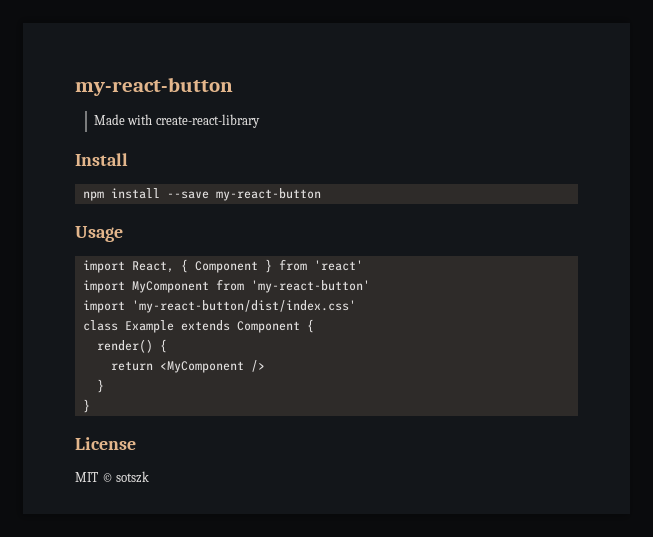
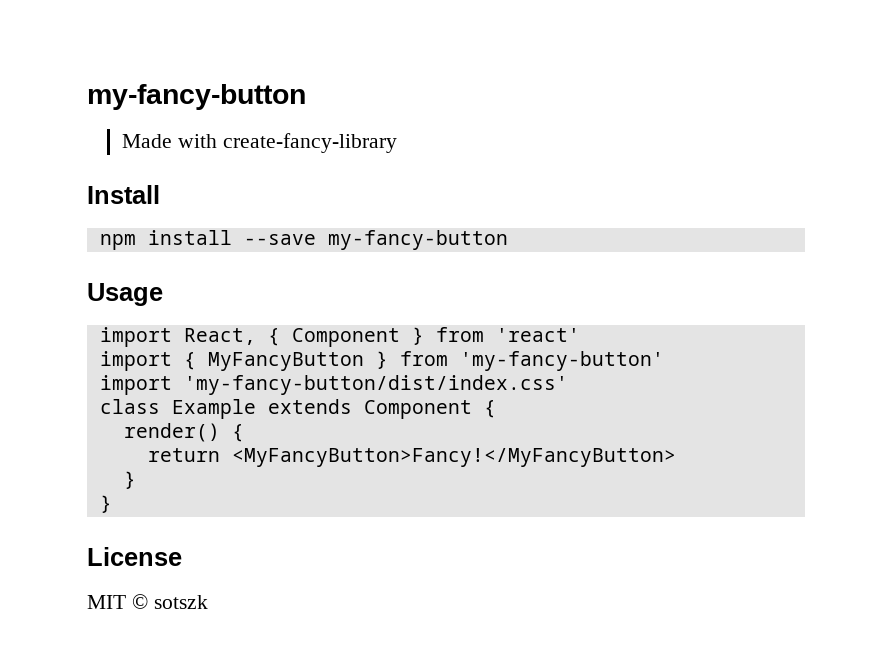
[75,77,233,96] my-react-button -> [87,84,306,110] my-fancy-button
[155,114,260,128] create-react-library -> [222,133,397,153] create-fancy-library
[215,188,321,201] my-react-button -> [327,230,508,250] my-fancy-button
[131,279,370,293] [82,300,356,313] MyComponent from 'my-react-button' // import 'my-react-button/dist/index.css' -> [183,351,664,371] [99,375,568,395] { MyFancyButton } from 'my-fancy-button' // import 'my-fancy-button/dist/index.css'
[159,360,265,373] <MyComponent /> -> [231,448,676,467] <MyFancyButton>Fancy!</MyFancyButton>

